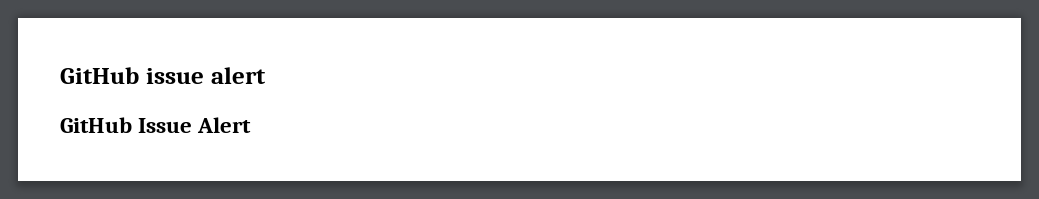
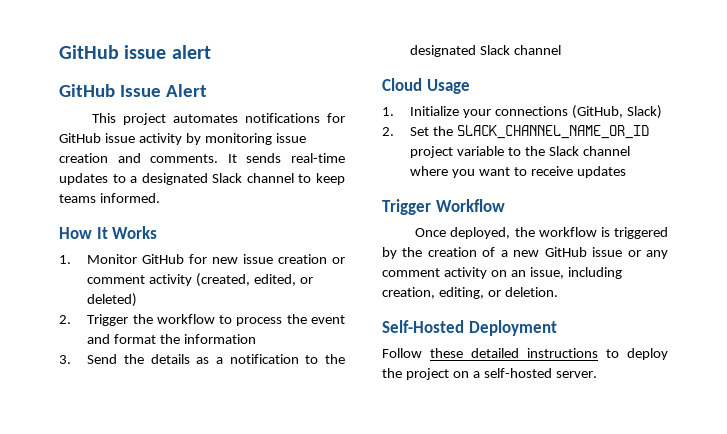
(252, 125) none -> [92,113,345,125] [59,133,306,145] [59,153,345,163] [59,173,346,185] [59,193,160,203] [59,226,158,239] [59,254,346,264] [87,273,313,287] [87,293,138,307] [59,314,345,326] [87,334,257,344] [59,354,346,364] [410,45,562,57] [382,78,470,94] [382,105,662,119] [382,125,650,139] [410,146,630,158] [410,166,626,178] [382,199,505,215] [415,227,668,239] [382,247,668,259] [382,267,622,279] [382,287,558,299] [382,320,557,336] [382,348,668,360] [382,368,597,380] // This project automates notifications for GitHub issue activity by monitoring issue creation and comments. It sends real-time updates to a designated Slack channel to keep teams informed. // How It Works // 1. Monitor GitHub for new issue creation or comment activity (created, edited, or deleted) // 2. Trigger the workflow to process the event and format the information // 3. Send the details as a notification to the designated Slack channel // Cloud Usage // 1. Initialize your connections (GitHub, Slack) // 2. Set the SLACK_CHANNEL_NAME_OR_ID project variable to the Slack channel where you want to receive updates // Trigger Workflow // Once deployed, the workflow is triggered by the creation of a new GitHub issue or any comment activity on an issue, including creation, editing, or deletion. // Self-Hosted Deployment // Follow these detailed instructions to deploy the project on a self-hosted server.

